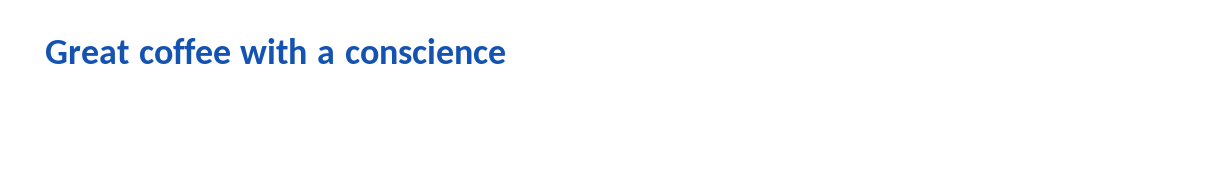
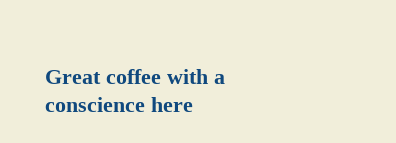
(506, 51) none -> [151,97,193,112] here

